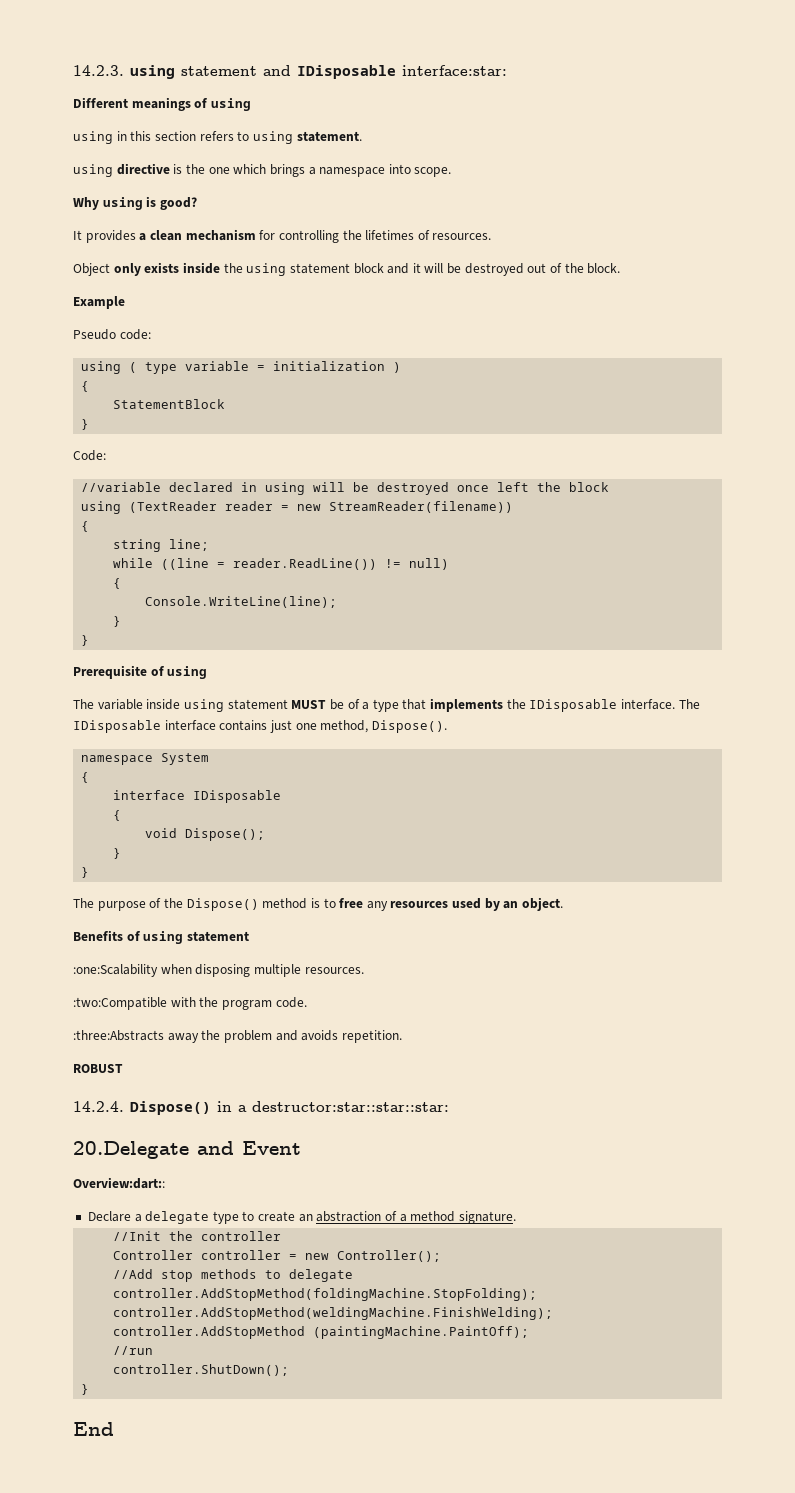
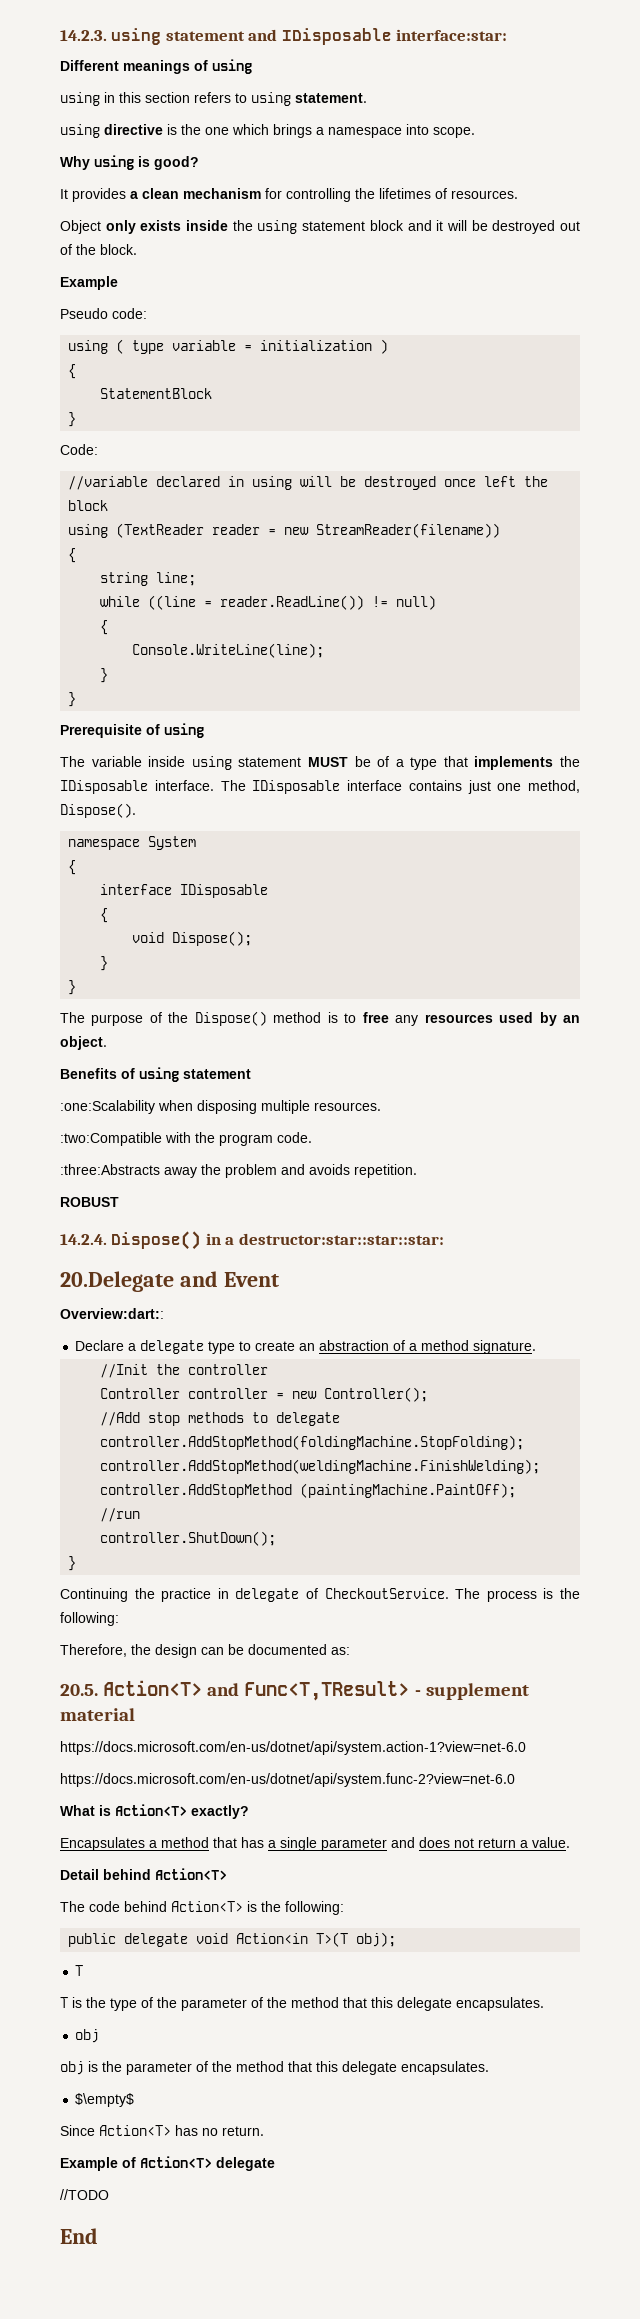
(90, 1389) none -> [60,1588,581,1602] [60,1612,119,1626] [60,1644,350,1658] [60,1680,529,1701] [60,1708,135,1721] [60,1741,526,1755] [60,1773,515,1787] [60,1804,249,1819] [60,1837,570,1851] [60,1868,227,1880] [60,1901,344,1915] [68,1932,397,1947] [75,1965,84,1976] [60,1997,544,2011] [75,2029,100,2043] [60,2061,489,2075] [75,2093,135,2107] [60,2125,264,2136] [60,2156,275,2171] [60,2189,109,2200] // Continuing the practice in delegate of CheckoutService. The process is the following: // Therefore, the design can be documented as: // 20.5. Action<T> and Func<T,TResult> - supplement material // https://docs.microsoft.com/en-us/dotnet/api/system.action-1?view=net-6.0 // https://docs.microsoft.com/en-us/dotnet/api/system.func-2?view=net-6.0 // What is Action<T> exactly? // Encapsulates a method that has a single parameter and does not return a value. // Detail behind Action<T> // The code behind Action<T> is the following: // public delegate void Action<in T>(T obj); // T // T is the type of the parameter of the method that this delegate encapsulates. // obj // obj is the parameter of the method that this delegate encapsulates. // $\empty$ // Since Action<T> has no return. // Example of Action<T> delegate // //TODO

